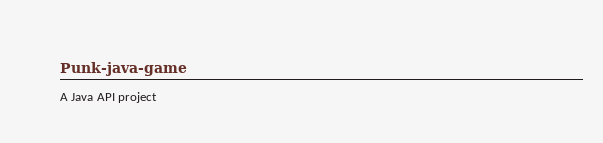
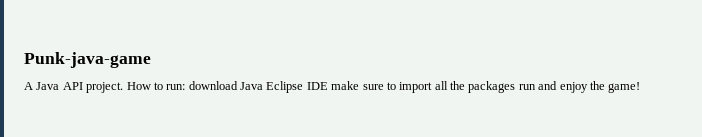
[118,92,158,103] project -> [86,81,641,93] project. How to run: download Java Eclipse IDE make sure to import all the packages run and enjoy the game!

